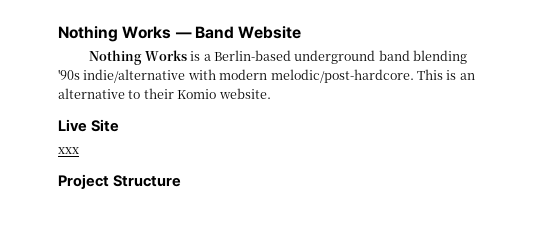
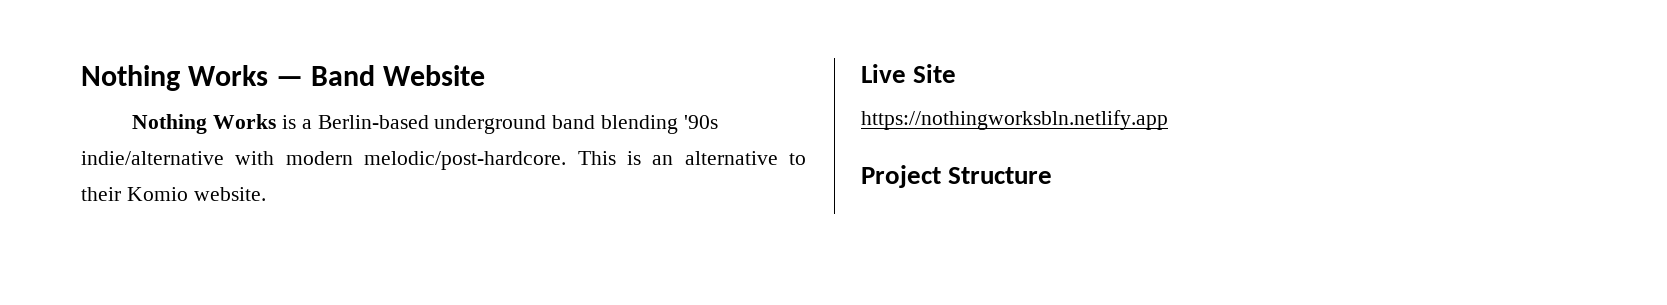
[58,147,79,154] xxx -> [861,110,1168,130] https://nothingworksbln.netlify.app

